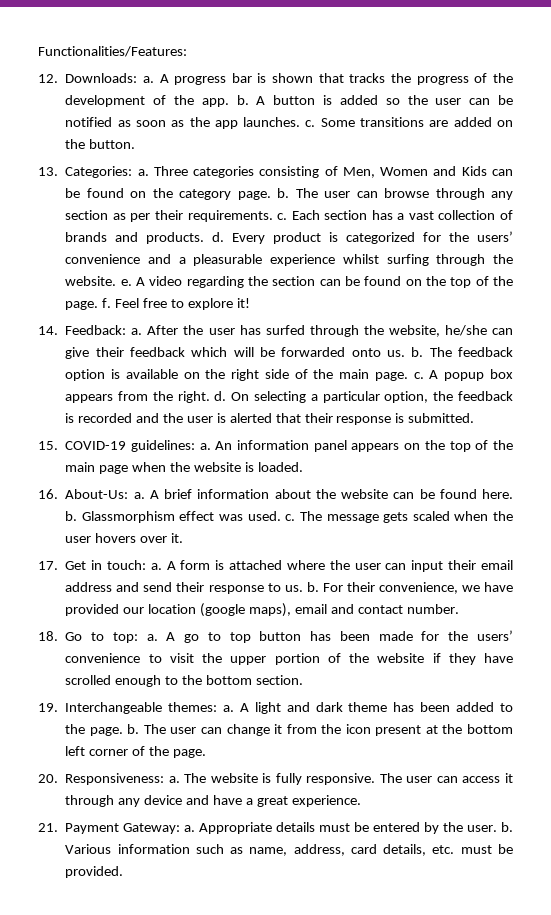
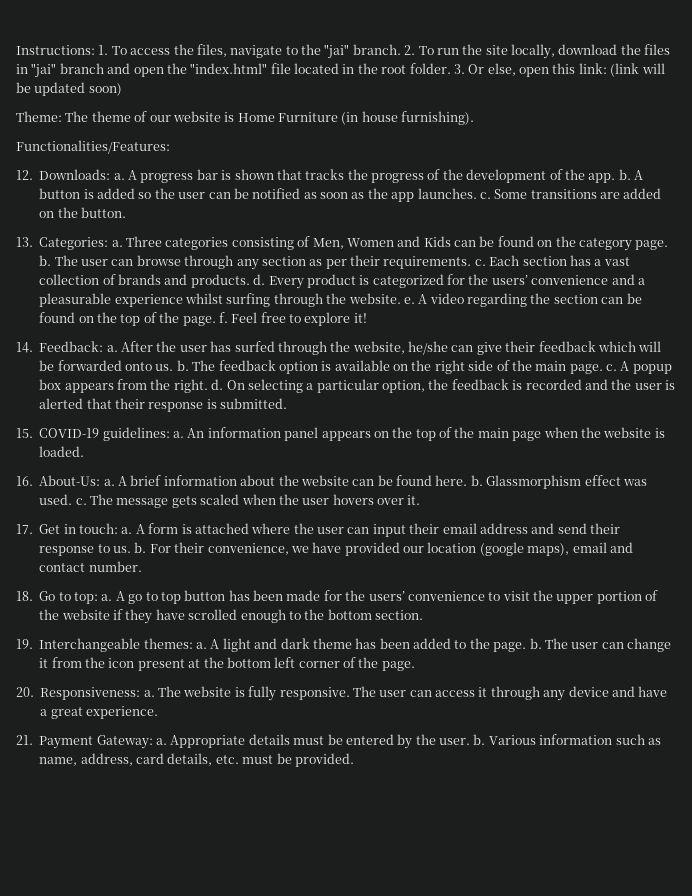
(38, 51) none -> [16,44,671,59] [16,63,665,78] [16,82,122,96] [16,111,475,125] Instructions: 1. To access the files, navigate to the "jai" branch. 2. To run the site locally, download the files in "jai" branch and open the "index.html" file located in the root folder. 3. Or else, open this link: (link will be updated soon) // Theme: The theme of our website is Home Furniture (in house furnishing). //

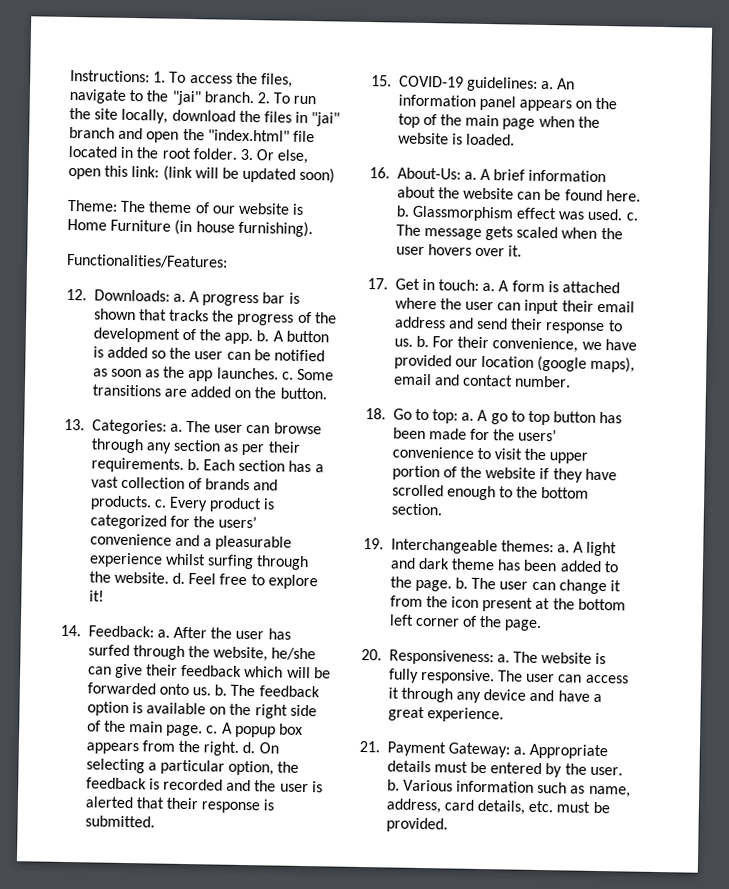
[126,236,669,251] [39,255,52,266] Three categories consisting of Men, Women and Kids can be found on the category page. b. -> (183, 427) none
[474,259,486,266] c. -> [186,458,200,471] b.
[253,274,266,285] d. -> [153,499,167,508] c.
[403,293,642,307] [39,312,228,326] e. A video regarding the section can be found on the top of the page. f. -> [172,572,186,584] d.

